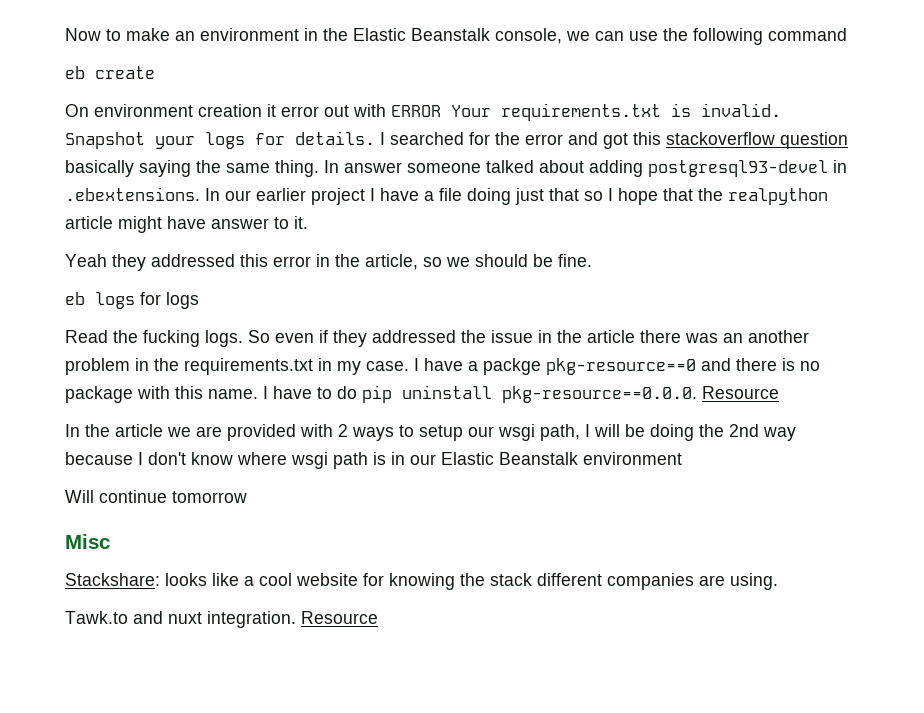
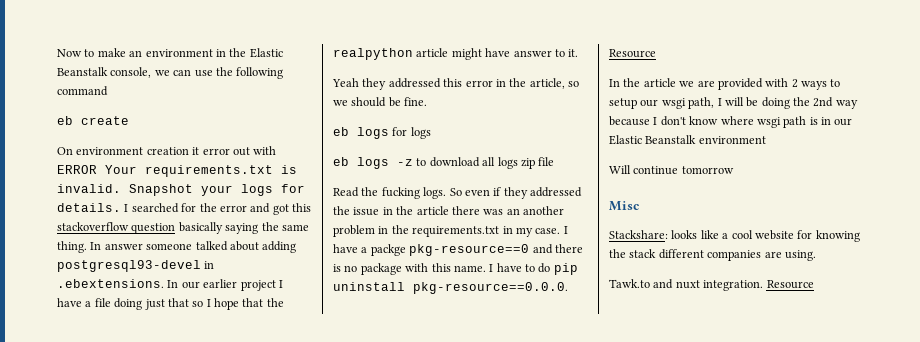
(199, 300) none -> [333,157,555,169] // eb logs -z to download all logs zip file

